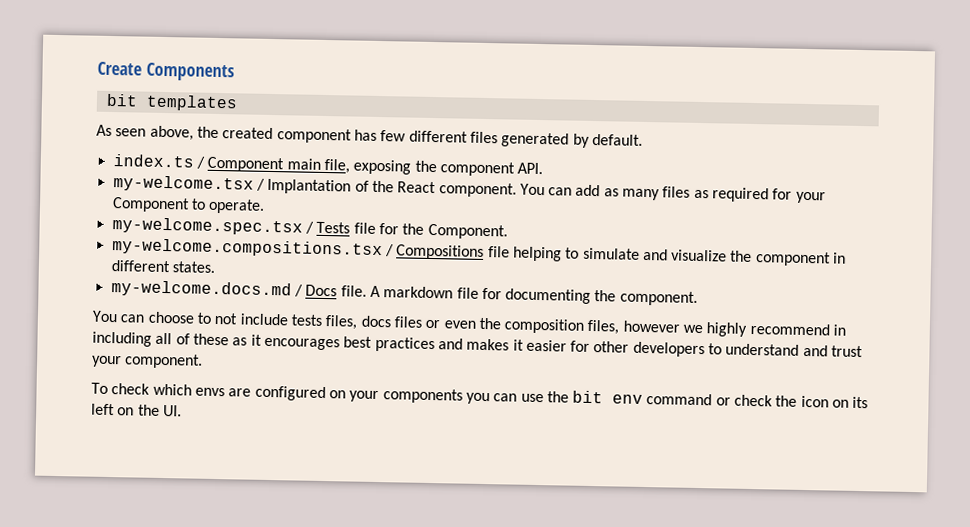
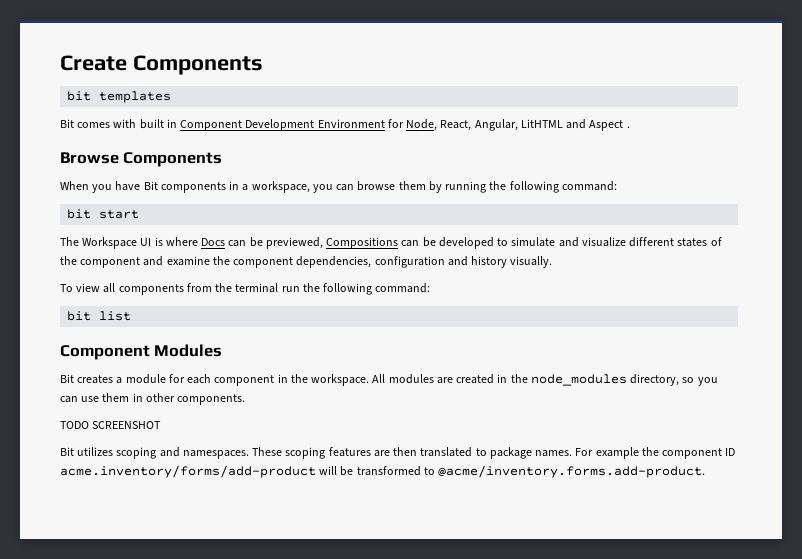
[96,124,643,148] [112,154,544,177] [112,175,826,204] [111,197,266,214] [111,217,508,240] [111,238,847,267] [110,260,215,273] [110,280,698,306] [92,310,847,337] [92,331,864,358] [92,353,204,369] [91,382,869,409] [91,403,182,417] As seen above, the created component has few different files generated by default. // index.ts / Component main file, exposing the component API. // my-welcome.tsx / Implantation of the React component. You can add as many files as required for your Component to operate. // my-welcome.spec.tsx / Tests file for the Component. // my-welcome.compositions.tsx / Compositions file helping to simulate and visualize the component in different states. // my-welcome.docs.md / Docs file. A markdown file for documenting the component. // You can choose to not include tests files, docs files or even the composition files, however we highly recommend in including all of these as it encourages best practices and makes it easier for other developers to understand and trust your component. // To check which envs are configured on your components you can use the bit env command or check the icon on its left on the UI. -> [60,119,630,131] [60,152,223,167] [60,181,617,193] [67,209,140,219] [60,237,722,249] [60,256,553,268] [60,283,431,295] [67,311,132,321] [60,344,223,360] [60,374,718,386] [60,393,246,405] [60,421,162,429] [60,447,736,459] [60,465,706,478] Bit comes with built in Component Development Environment for Node, React, Angular, LitHTML and Aspect . // Browse Components // When you have Bit components in a workspace, you can browse them by running the following command: // bit start // The Workspace UI is where Docs can be previewed, Compositions can be developed to simulate and visualize different states of the component and examine the component dependencies, configuration and history visually. // To view all components from the terminal run the following command: // bit list // Component Modules // Bit creates a module for each component in the workspace. All modules are created in the node_modules directory, so you can use them in other components. // TODO SCREENSHOT // Bit utilizes scoping and namespaces. These scoping features are then translated to package names. For example the component ID acme.inventory/forms/add-product will be transformed to @acme/inventory.forms.add-product.

